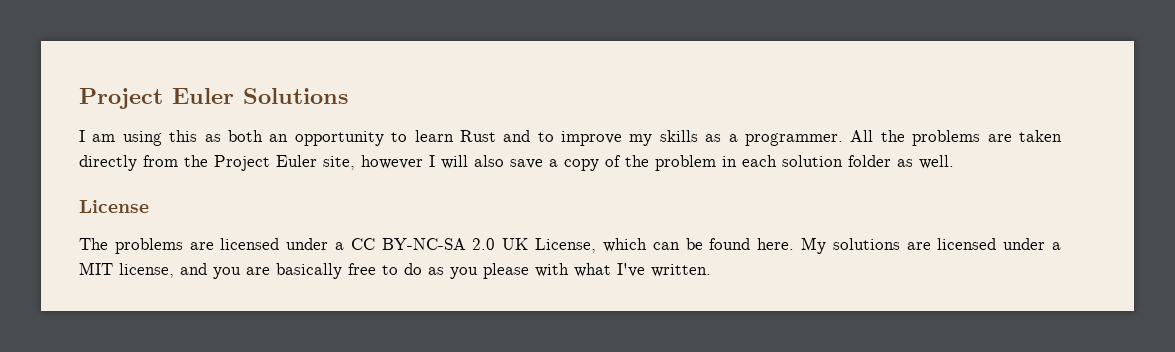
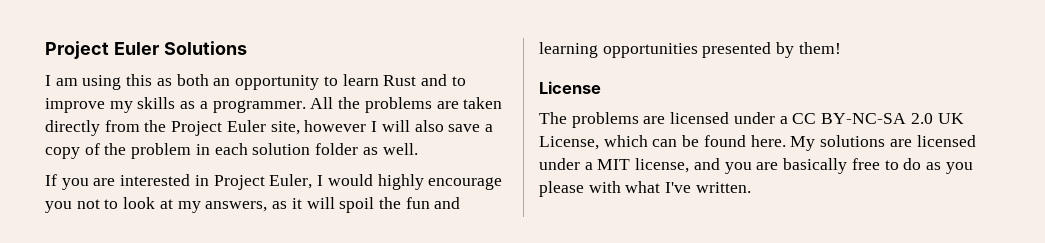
(954, 162) none -> [45,174,503,190] [45,197,461,213] [539,42,841,58] // If you are interested in Project Euler, I would highly encourage you not to look at my answers, as it will spoil the fun and learning opportunities presented by them!

